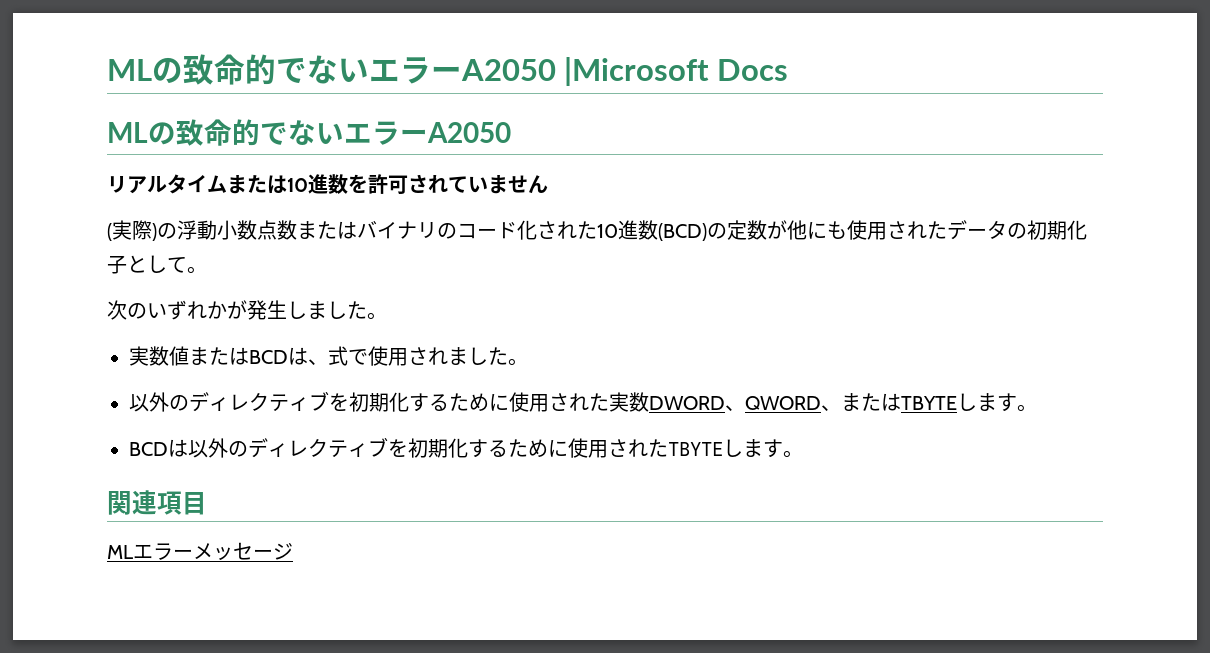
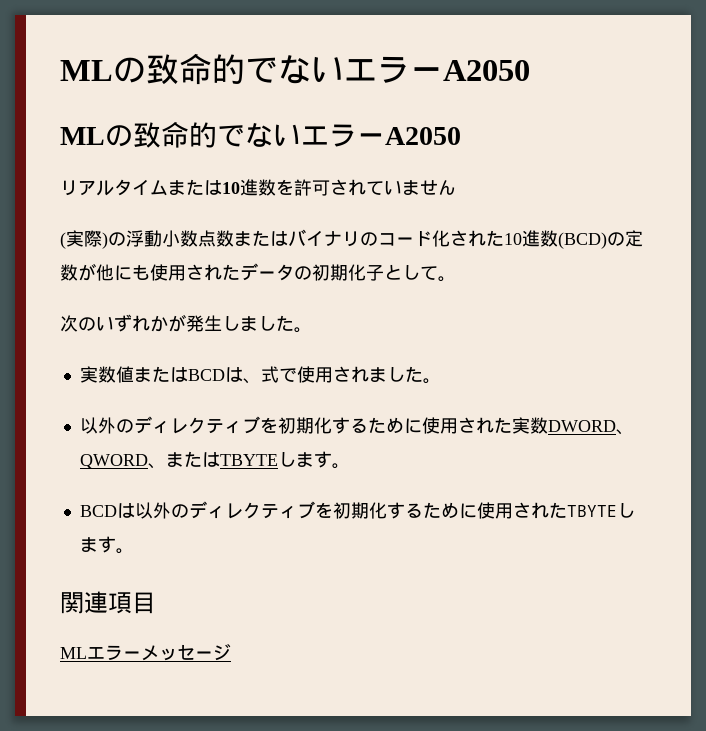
[107,54,789,86] MLの致命的でないエラーA2050 |Microsoft Docs -> [60,53,530,85] MLの致命的でないエラーA2050

